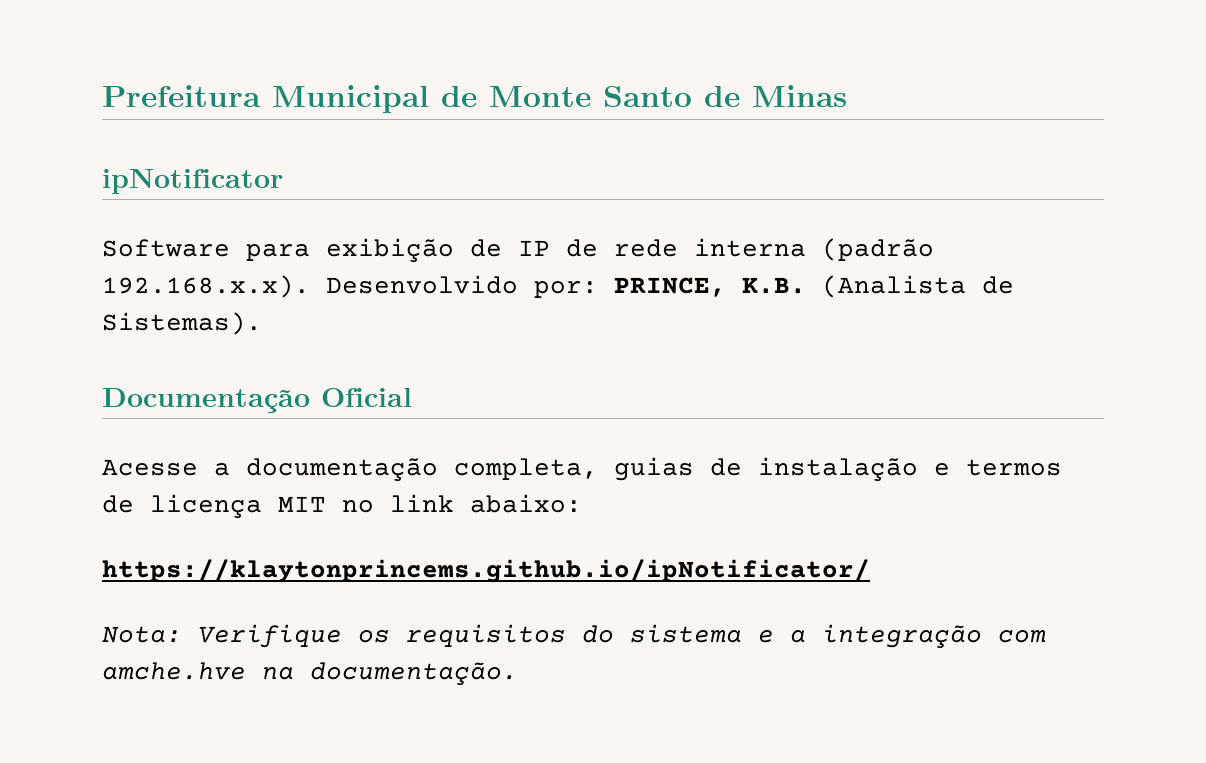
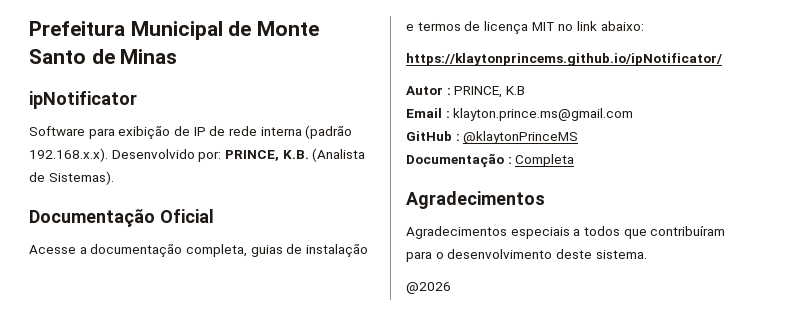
[102,624,1046,648] [102,662,518,685] Nota: Verifique os requisitos do sistema e a integração com amche.hve na documentação. -> [406,86,525,98] [406,108,634,121] [406,131,579,144] [406,153,575,168] [406,191,545,209] [406,226,726,239] [406,249,647,262] [406,282,451,294] Autor : PRINCE, K.B // Email : klayton.prince.ms@gmail.com // GitHub : @klaytonPrinceMS // Documentação : Completa // Agradecimentos // Agradecimentos especiais a todos que contribuíram para o desenvolvimento deste sistema. // @2026

